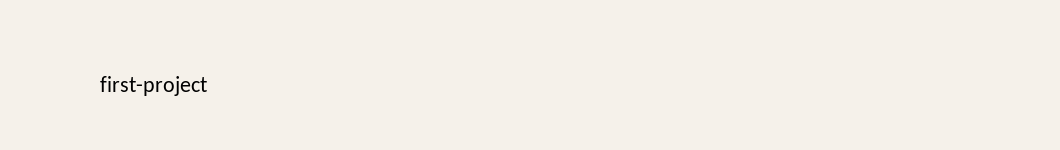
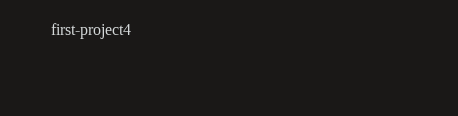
[100,76,207,96] first-project -> [51,23,131,39] first-project4

